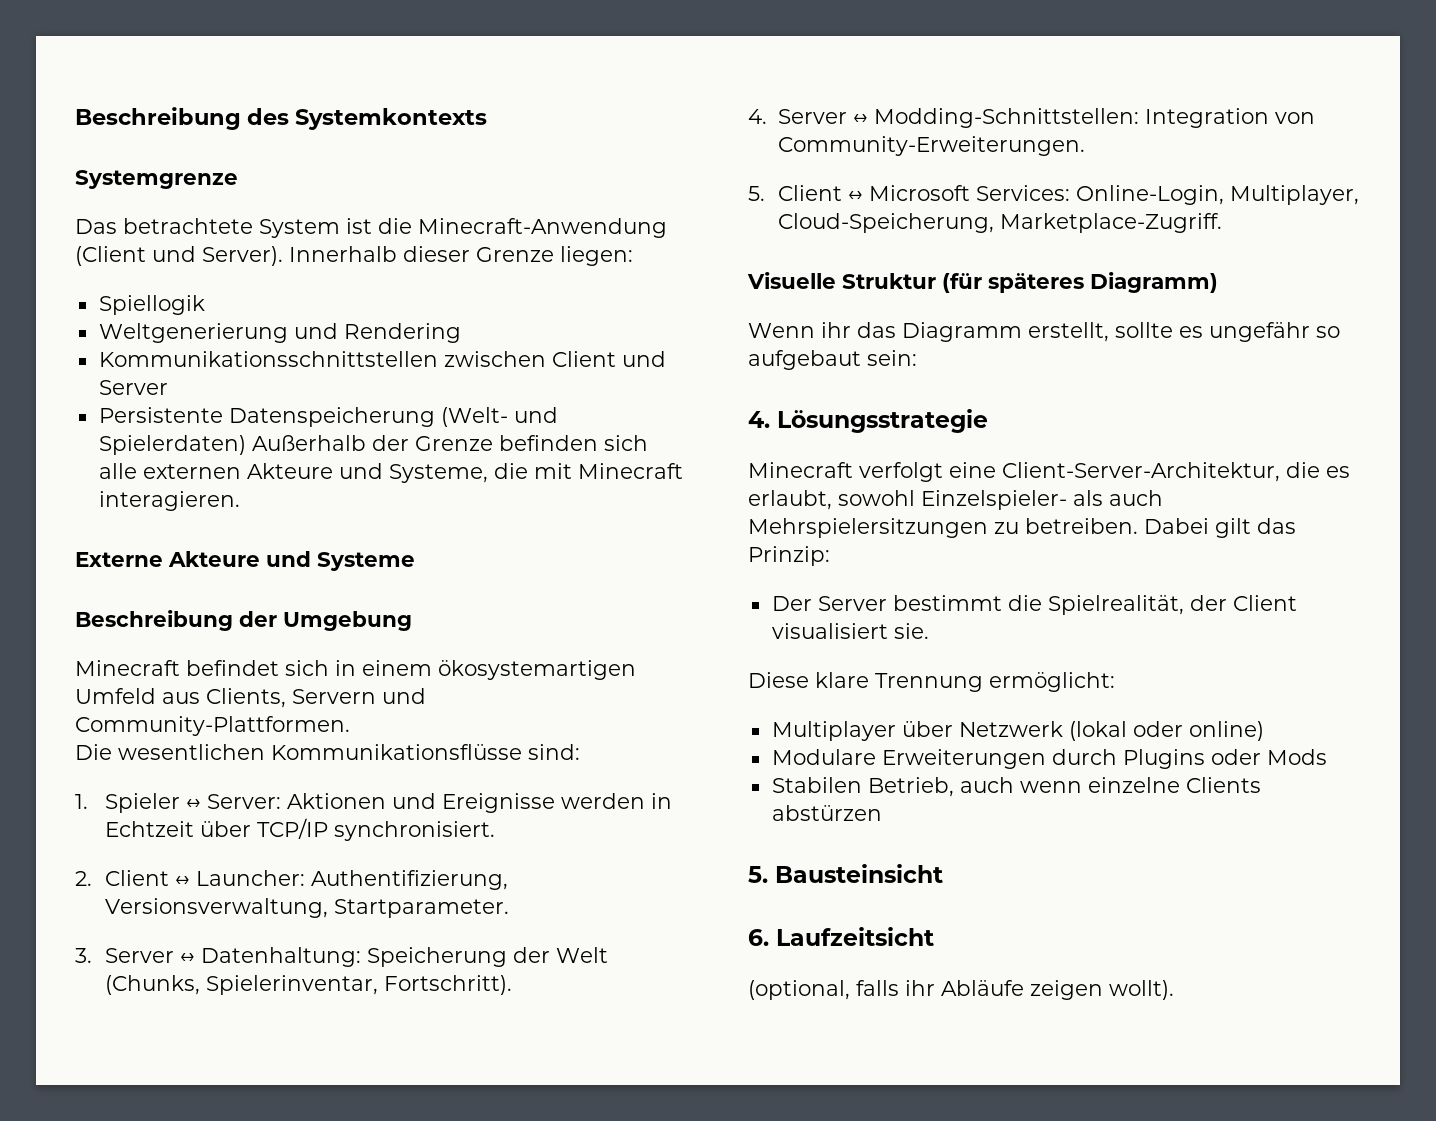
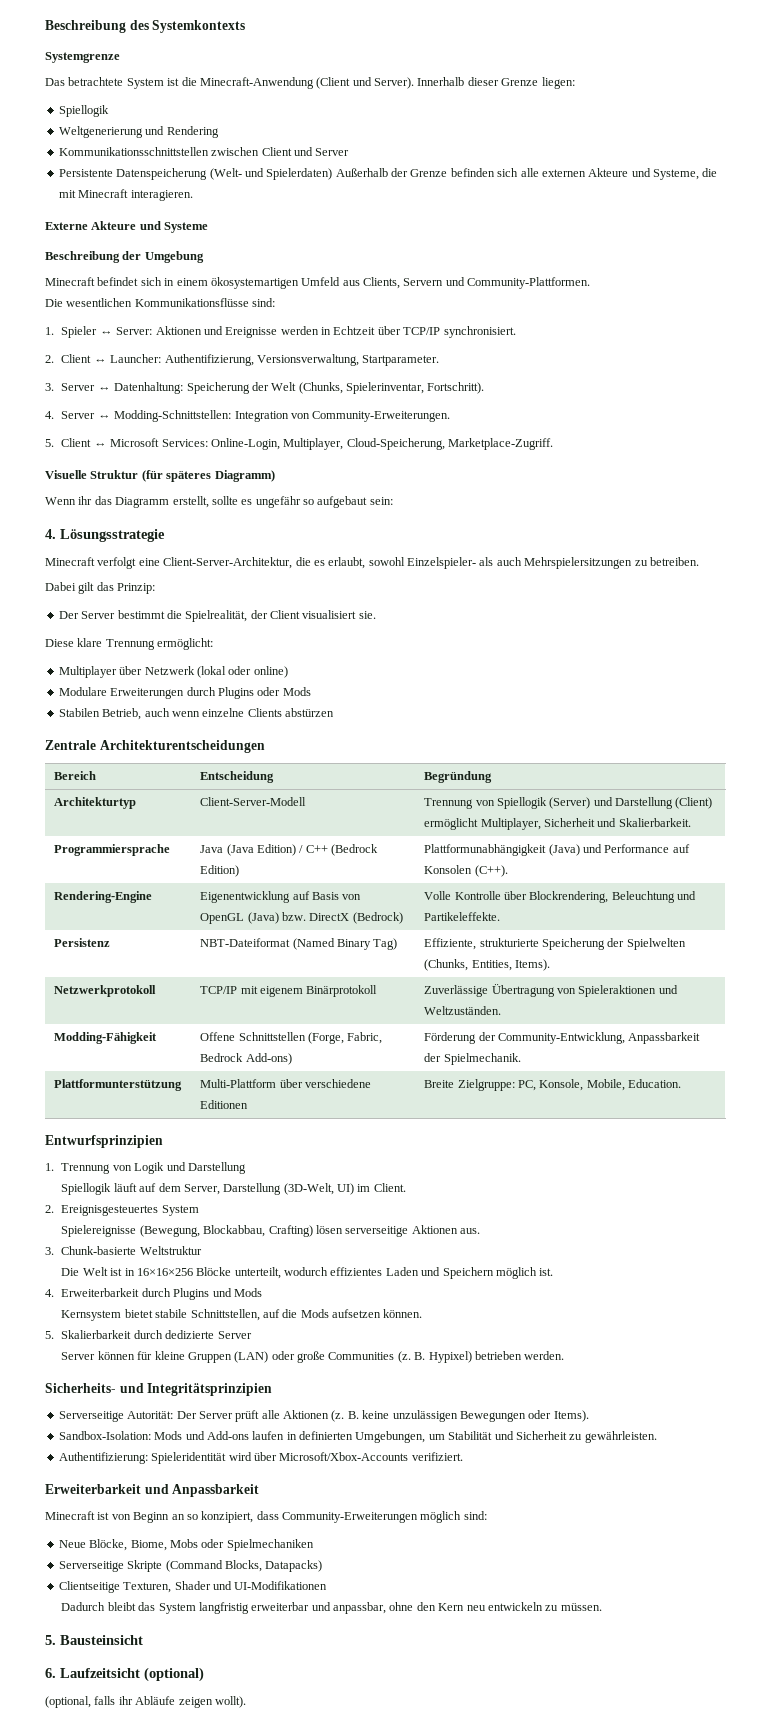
(1138, 526) none -> (699, 561) //
(882, 813) none -> [45,740,265,753] [54,771,97,780] [200,771,275,783] [424,771,493,783] [54,797,137,809] [200,797,307,806] [424,797,713,809] [424,818,691,830] [54,844,171,856] [200,844,379,856] [200,865,240,877] [424,844,690,856] [424,865,508,877] [54,891,153,903] [200,891,362,903] [200,912,403,924] [424,891,697,903] [424,912,501,921] [54,938,111,947] [200,938,398,950] [424,938,686,950] [424,959,550,971] [54,985,157,997] [200,985,378,997] [424,984,678,997] [424,1006,502,1015] [54,1032,158,1044] [200,1032,383,1044] [200,1053,292,1065] [424,1032,701,1044] [424,1053,521,1065] [54,1079,183,1091] [200,1079,371,1088] [200,1100,249,1109] [424,1079,682,1091] [45,1135,163,1148] [45,1162,246,1174] [61,1183,406,1195] [45,1205,199,1216] [61,1225,481,1237] [45,1246,202,1255] [61,1267,554,1279] [45,1288,262,1300] [61,1309,423,1321] [45,1330,252,1339] [61,1351,565,1363] [45,1383,273,1396] [58,1410,589,1422] [58,1431,657,1443] [58,1452,463,1464] [45,1484,260,1497] [45,1511,487,1523] [58,1539,314,1551] [58,1560,323,1572] [58,1581,328,1593] [61,1602,602,1614] // Zentrale Architekturentscheidungen // Bereich | Entscheidung | Begründung // Architekturtyp | Client-Server-Modell | Trennung von Spiellogik (Server) und Darstellung (Client) ermöglicht Multiplayer, Sicherheit und Skalierbarkeit. // Programmiersprache | Java (Java Edition) / C++ (Bedrock Edition) | Plattformunabhängigkeit (Java) und Performance auf Konsolen (C++). // Rendering-Engine | Eigenentwicklung auf Basis von OpenGL (Java) bzw. DirectX (Bedrock) | Volle Kontrolle über Blockrendering, Beleuchtung und Partikeleffekte. // Persistenz | NBT-Dateiformat (Named Binary Tag) | Effiziente, strukturierte Speicherung der Spielwelten (Chunks, Entities, Items). // Netzwerkprotokoll | TCP/IP mit eigenem Binärprotokoll | Zuverlässige Übertragung von Spieleraktionen und Weltzuständen. // Modding-Fähigkeit | Offene Schnittstellen (Forge, Fabric, Bedrock Add-ons) | Förderung der Community-Entwicklung, Anpassbarkeit der Spielmechanik. // Plattformunterstützung | Multi-Plattform über verschiedene Editionen | Breite Zielgruppe: PC, Konsole, Mobile, Education. // Entwurfsprinzipien // 1. Trennung von Logik und Darstellung // Spiellogik läuft auf dem Server, Darstellung (3D-Welt, UI) im Client. // 2. Ereignisgesteuertes System // Spielereignisse (Bewegung, Blockabbau, Crafting) lösen serverseitige Aktionen aus. // 3. Chunk-basierte Weltstruktur // Die Welt ist in 16×16×256 Blöcke unterteilt, wodurch effizientes Laden und Speichern möglich ist. // 4. Erweiterbarkeit durch Plugins und Mods // Kernsystem bietet stabile Schnittstellen, auf die Mods aufsetzen können. // 5. Skalierbarkeit durch dedizierte Server // Server können für kleine Gruppen (LAN) oder große Communities (z. B. Hypixel) betrieben werden. // Sicherheits- und Integritätsprinzipien // Serverseitige Autorität: Der Server prüft alle Aktionen (z. B. keine unzulässigen Bewegungen oder Items). // Sandbox-Isolation: Mods und Add-ons laufen in definierten Umgebungen, um Stabilität und Sicherheit zu gewährleisten. // Authentifizierung: Spieleridentität wird über Microsoft/Xbox-Accounts verifiziert. // Erweiterbarkeit und Anpassbarkeit // Minecraft ist von Beginn an so konzipiert, dass Community-Erweiterungen möglich sind: // Neue Blöcke, Biome, Mobs oder Spielmechaniken // Serverseitige Skripte (Command Blocks, Datapacks) // Clientseitige Texturen, Shader und UI-Modifikationen // Dadurch bleibt das System langfristig erweiterbar und anpassbar, ohne den Kern neu entwickeln zu müssen.
(934, 936) none -> [144,1667,204,1682] (optional)

